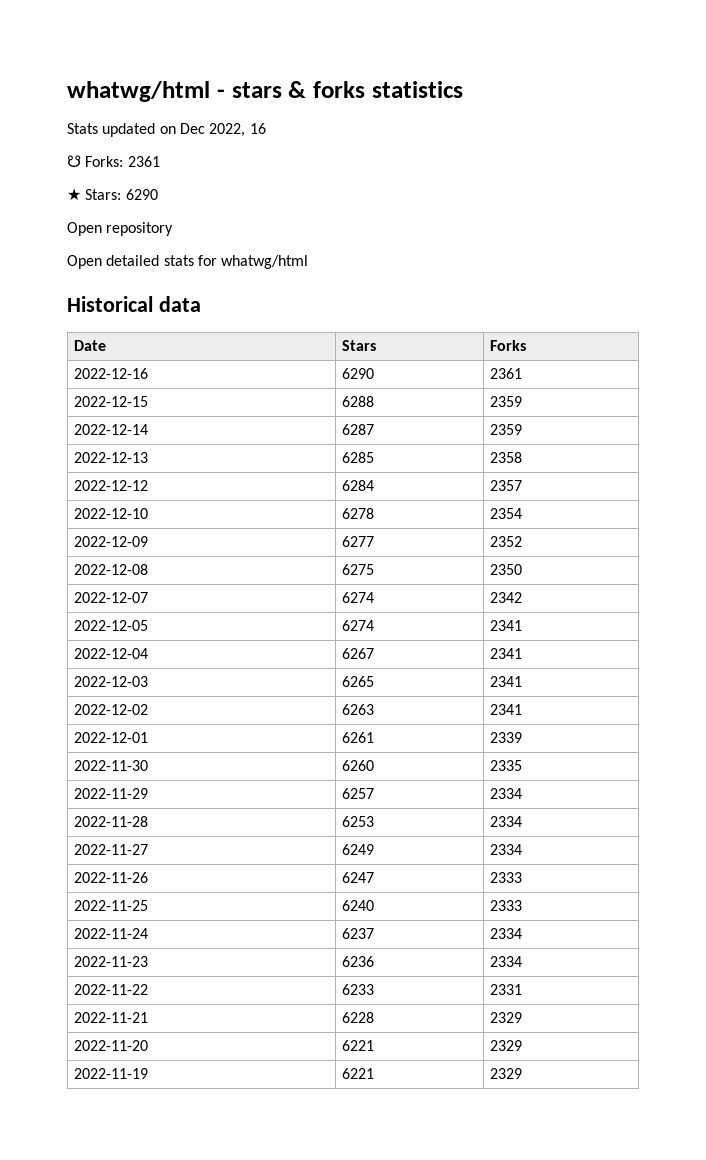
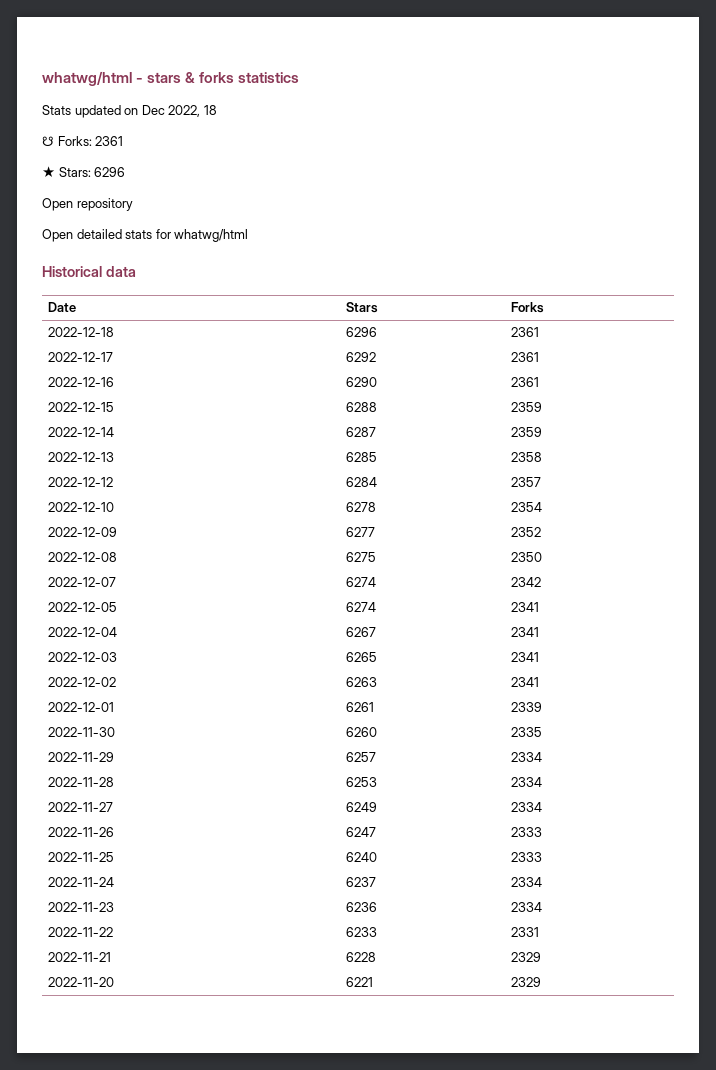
[249,123,266,134] 16 -> [203,105,217,115] 18
[125,189,158,200] 6290 -> [94,167,126,177] 6296
(527, 345) none -> [48,327,115,337] [346,327,378,337] [511,327,540,337] [48,352,114,362] [346,352,377,362] [511,352,540,362] // 2022-12-18 | 6296 | 2361 // 2022-12-17 | 6292 | 2361
[74,1068,149,1079] [342,1068,375,1079] [490,1068,523,1079] // 2022-11-19 | 6221 | 2329 -> (542, 982) none

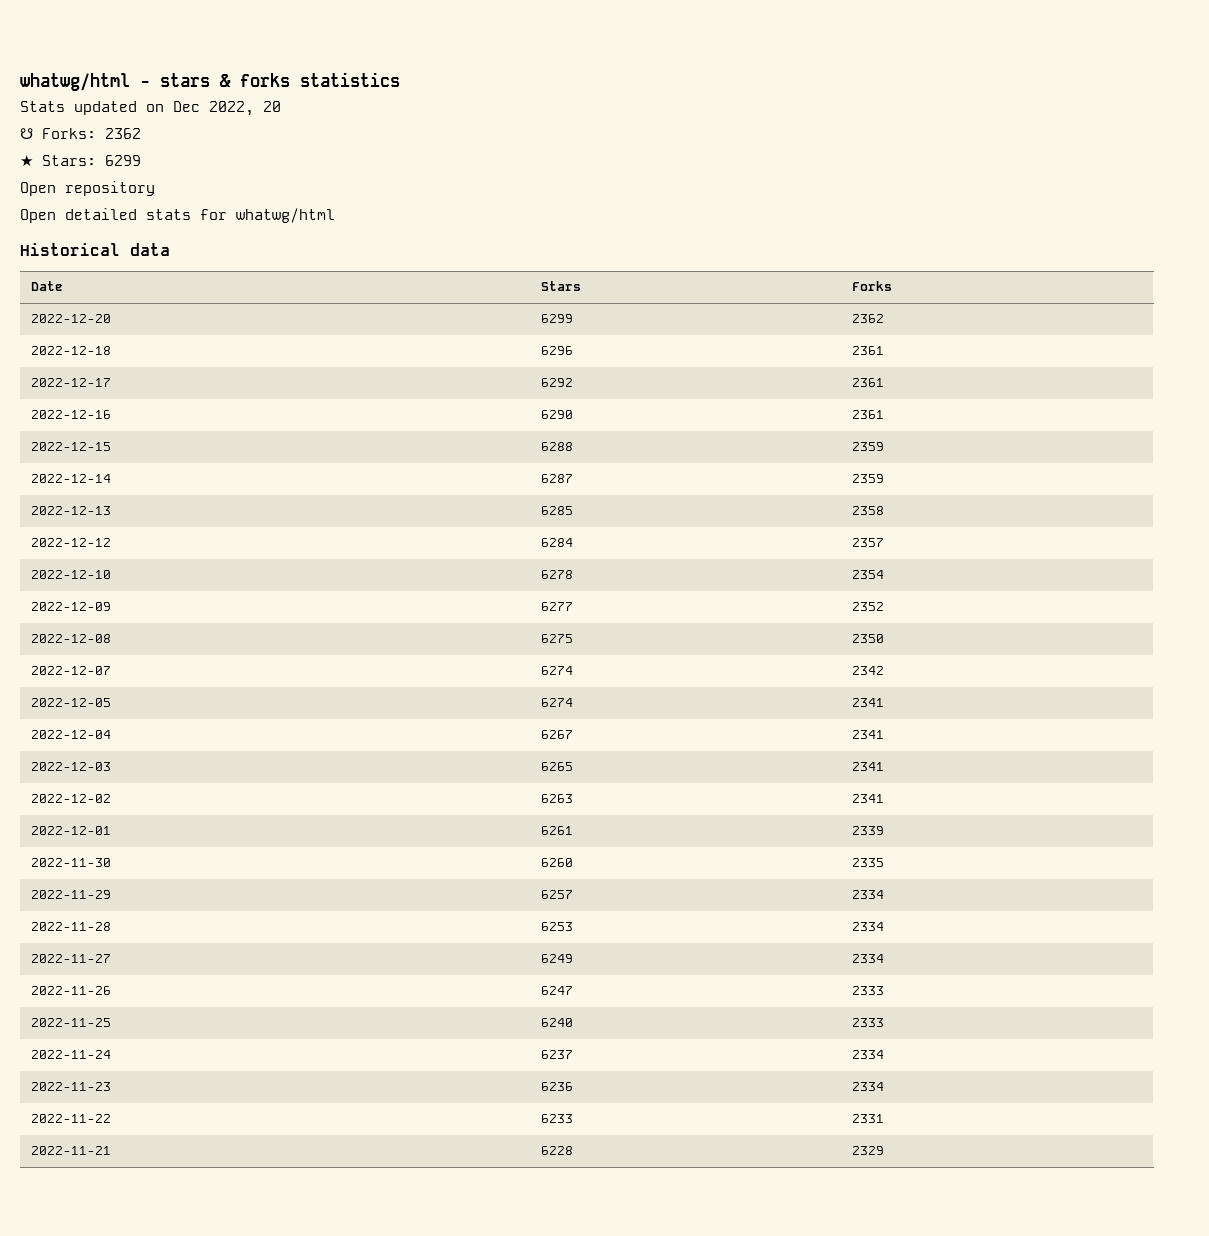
[203,105,217,115] 18 -> [263,101,281,112] 20
[95,136,124,146] 2361 -> [105,128,141,139] 2362
[94,167,126,177] 6296 -> [105,155,141,166] 6299
(545, 307) none -> [30,314,111,323] [540,314,573,323] [851,314,884,323] // 2022-12-20 | 6299 | 2362
[48,977,115,987] [346,977,374,987] [511,977,542,987] // 2022-11-20 | 6221 | 2329 -> (884, 1150) none

